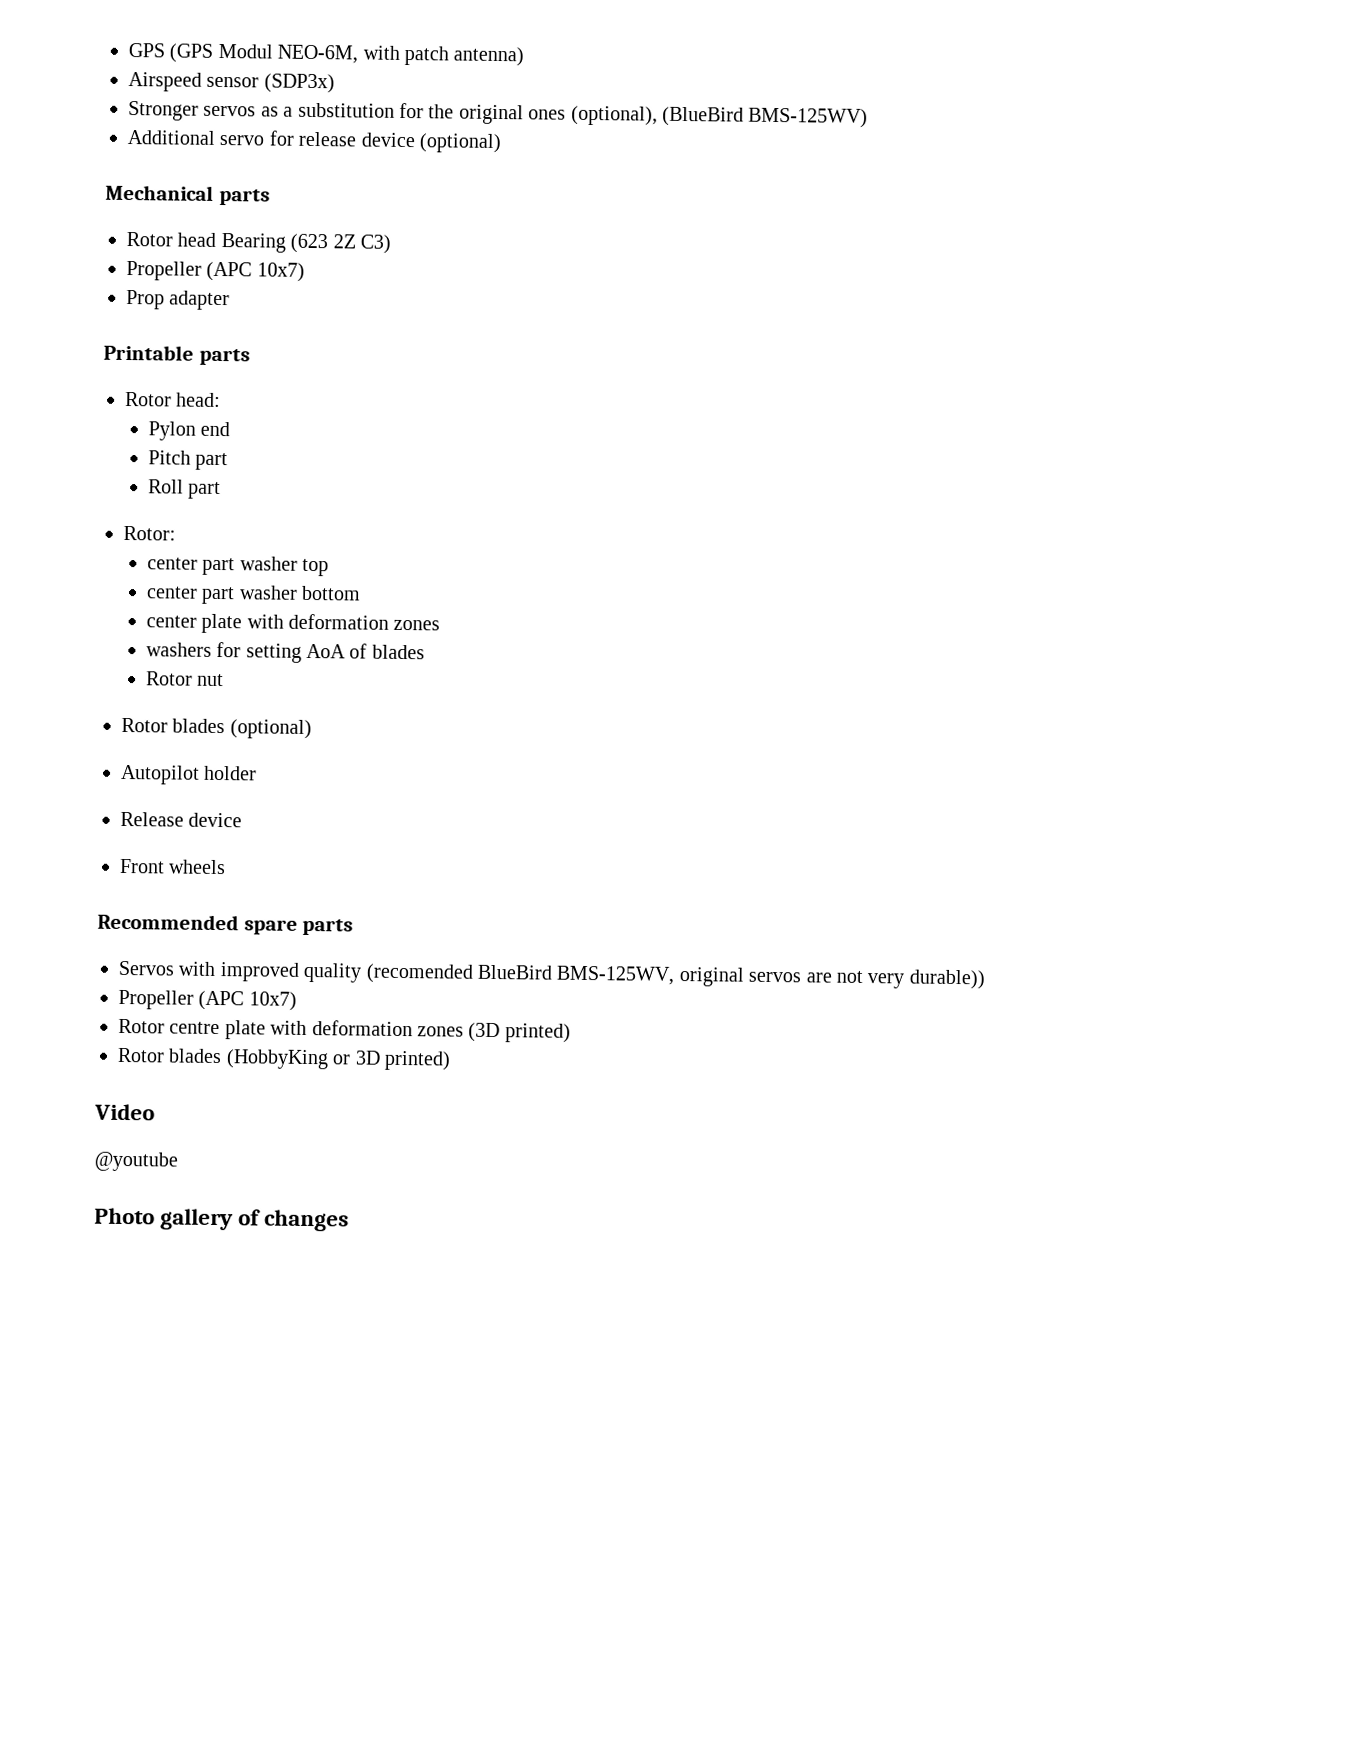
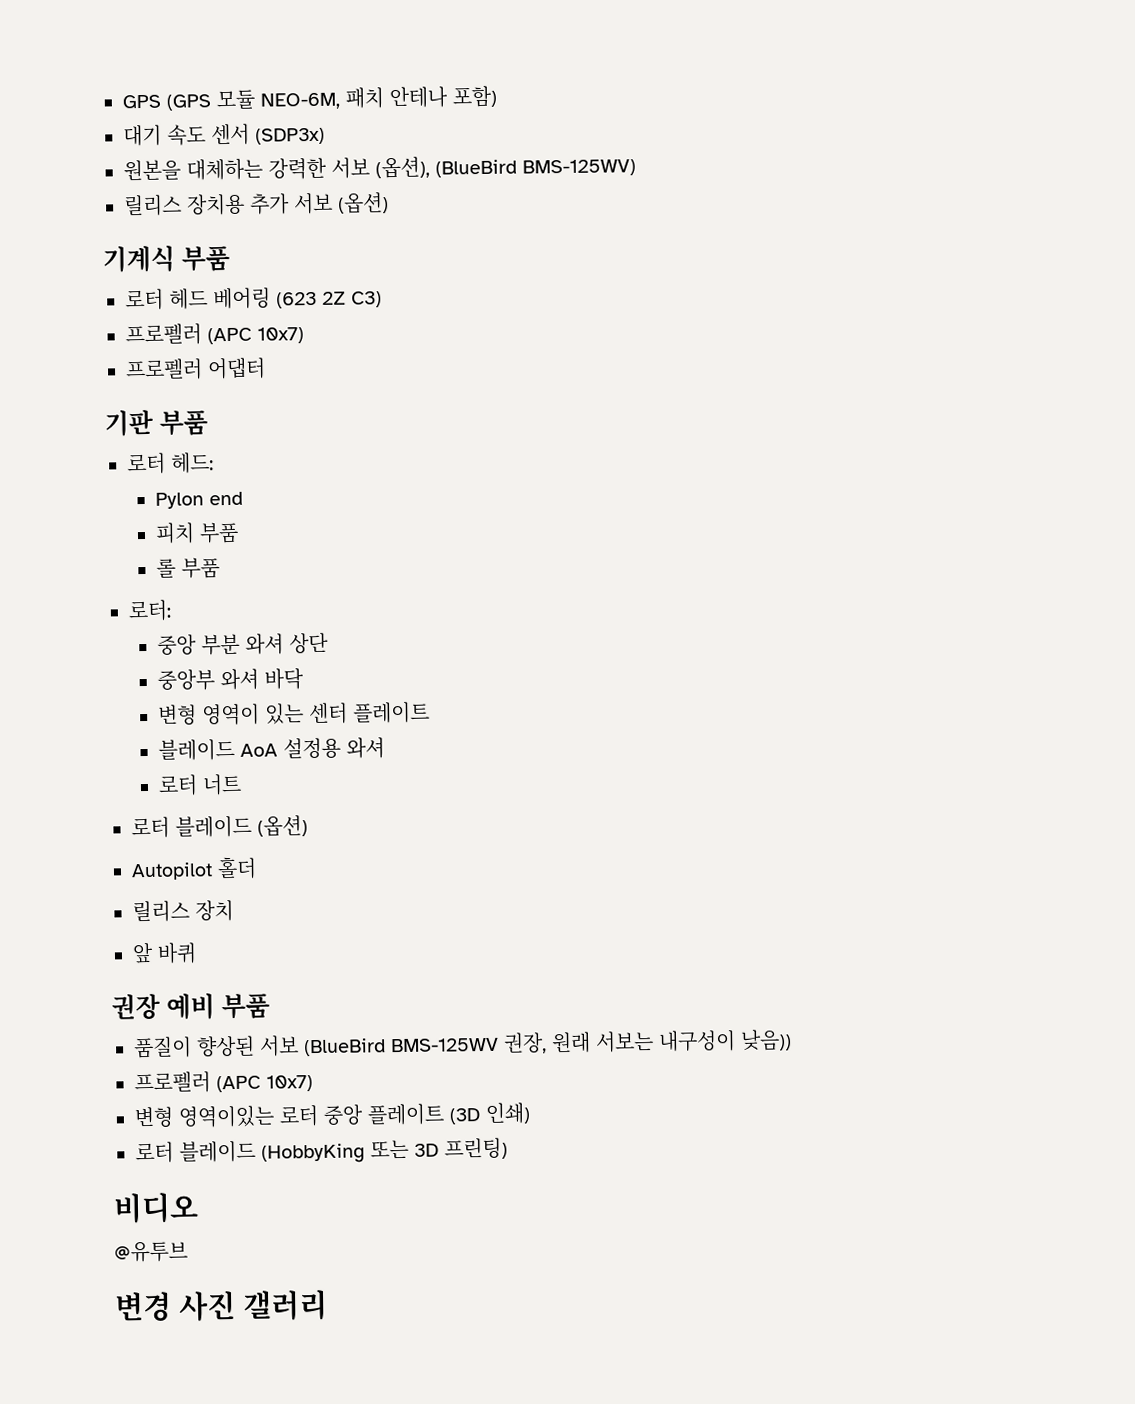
[217,43,525,67] [128,71,335,94] [128,100,869,129] [127,129,501,154] [105,184,270,206] [126,231,286,253] Modul NEO-6M, with patch antenna) // Airspeed sensor (SDP3x) // Stronger servos as a substitution for the original ones (optional), (BlueBird BMS-125WV) // Additional servo for release device (optional) // Mechanical parts // Rotor head Bearing -> [216,85,497,110] [123,123,325,147] [123,156,636,181] [123,192,389,217] [102,245,230,273] [125,287,271,311] 모듈 NEO-6M, 패치 안테나 포함) // 대기 속도 센서 (SDP3x) // 원본을 대체하는 강력한 서보 (옵션), (BlueBird BMS-125WV) // 릴리스 장치용 추가 서보 (옵션) // 기계식 부품 // 로터 헤드 베어링
[126,260,305,282] [126,289,231,311] [103,344,250,366] [125,391,222,408] [147,421,231,441] [147,450,229,471] [147,479,222,500] [123,525,176,541] [146,556,330,577] [145,585,362,605] [145,613,441,634] [145,641,425,663] [145,671,225,687] [121,717,312,740] [120,764,258,785] [120,811,243,828] [119,858,227,875] [97,913,354,936] [118,960,985,990] [118,989,297,1011] [118,1018,571,1043] [117,1047,451,1071] [94,1103,155,1121] [94,1151,178,1172] [94,1207,350,1232] Propeller (APC 10x7) // Prop adapter // Printable parts // Rotor head: // Pylon end // Pitch part // Roll part // Rotor: // center part washer top // center part washer bottom // center plate with deformation zones // washers for setting AoA of blades // Rotor nut // Rotor blades (optional) // Autopilot holder // Release device // Front wheels // Recommended spare parts // Servos with improved quality (recomended BlueBird BMS-125WV, original servos are not very durable)) // Propeller (APC 10x7) // Rotor centre plate with deformation zones (3D printed) // Rotor blades (HobbyKing or 3D printed) // Video // @youtube // Photo gallery of changes -> [125,323,304,346] [125,357,266,381] [104,409,208,437] [127,452,214,475] [154,491,243,509] [154,521,239,544] [155,557,220,579] [128,599,172,622] [156,632,329,656] [156,668,304,691] [157,701,430,726] [157,737,385,761] [157,773,242,796] [131,815,308,839] [131,856,257,881] [132,899,234,923] [132,942,197,964] [111,993,270,1020] [133,1029,792,1059] [134,1071,313,1094] [134,1102,530,1129] [135,1137,508,1164] [113,1192,199,1224] [114,1241,188,1263] [114,1289,328,1322] 프로펠러 (APC 10x7) // 프로펠러 어댑터 // 기판 부품 // 로터 헤드: // Pylon end // 피치 부품 // 롤 부품 // 로터: // 중앙 부분 와셔 상단 // 중앙부 와셔 바닥 // 변형 영역이 있는 센터 플레이트 // 블레이드 AoA 설정용 와셔 // 로터 너트 // 로터 블레이드 (옵션) // Autopilot 홀더 // 릴리스 장치 // 앞 바퀴 // 권장 예비 부품 // 품질이 향상된 서보 (BlueBird BMS-125WV 권장, 원래 서보는 내구성이 낮음)) // 프로펠러 (APC 10x7) // 변형 영역이있는 로터 중앙 플레이트 (3D 인쇄) // 로터 블레이드 (HobbyKing 또는 3D 프린팅) // 비디오 // @유투브 // 변경 사진 갤러리

